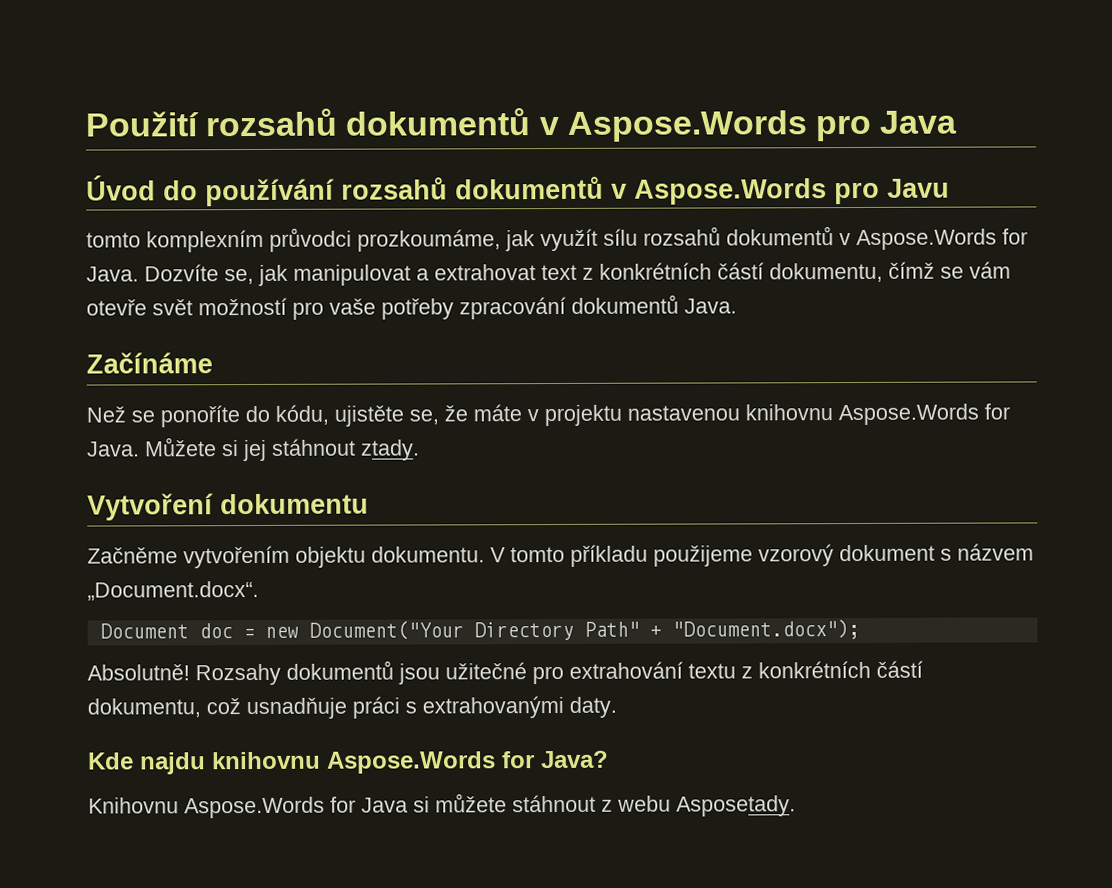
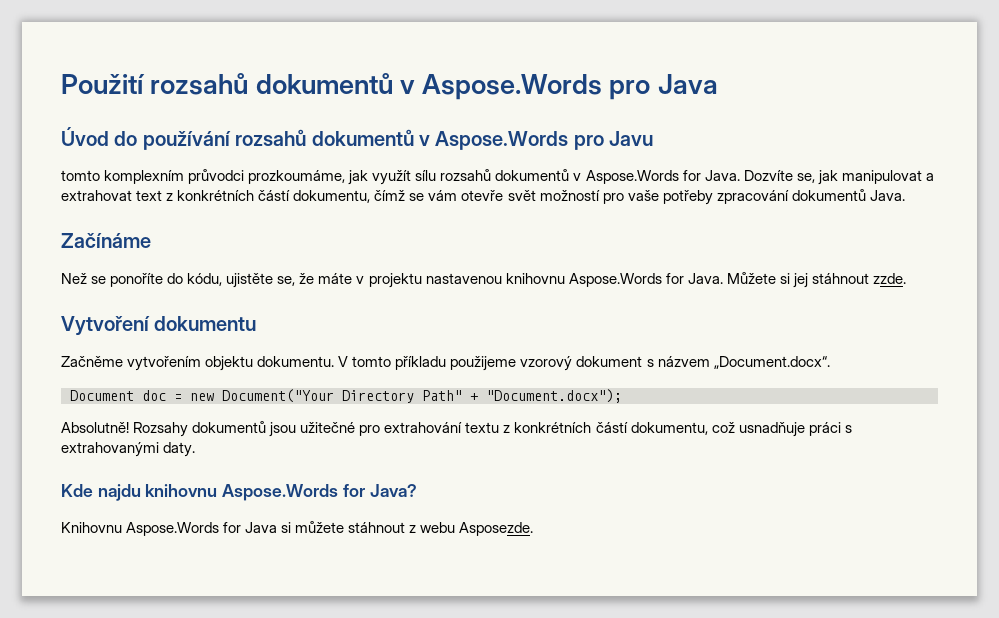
[360,439,420,461] ztady. -> [872,273,906,284] zzde.
[676,795,796,817] Asposetady. -> [459,522,534,536] Asposezde.

